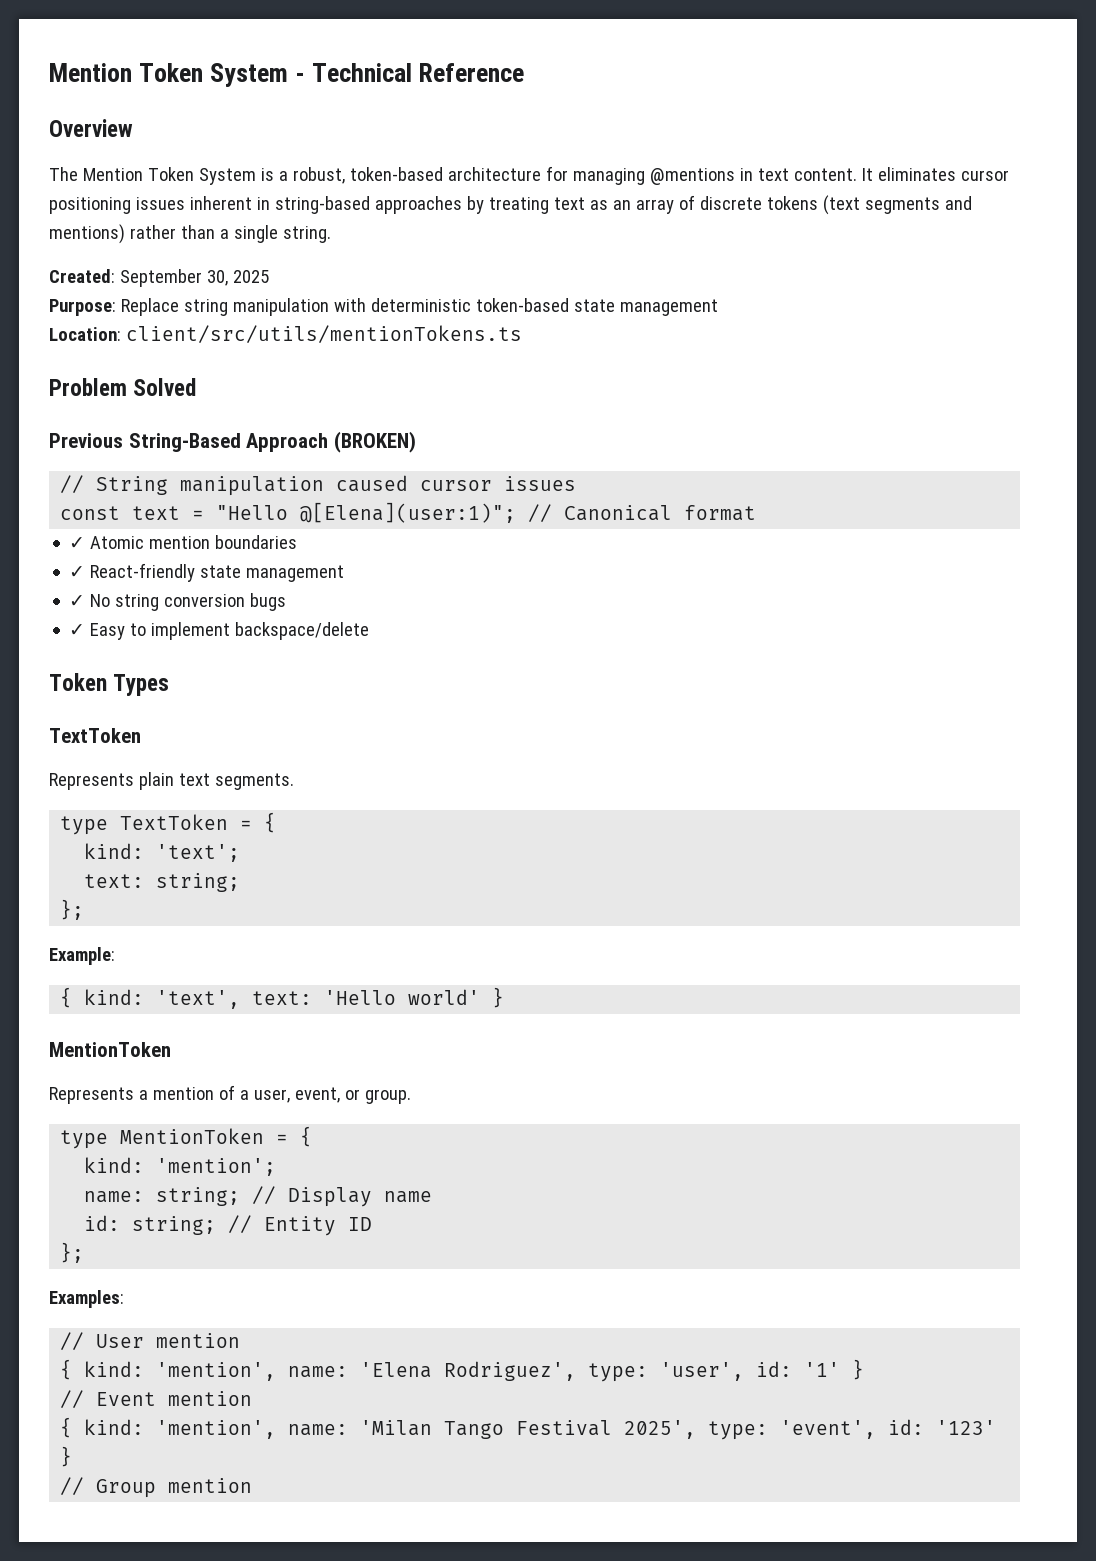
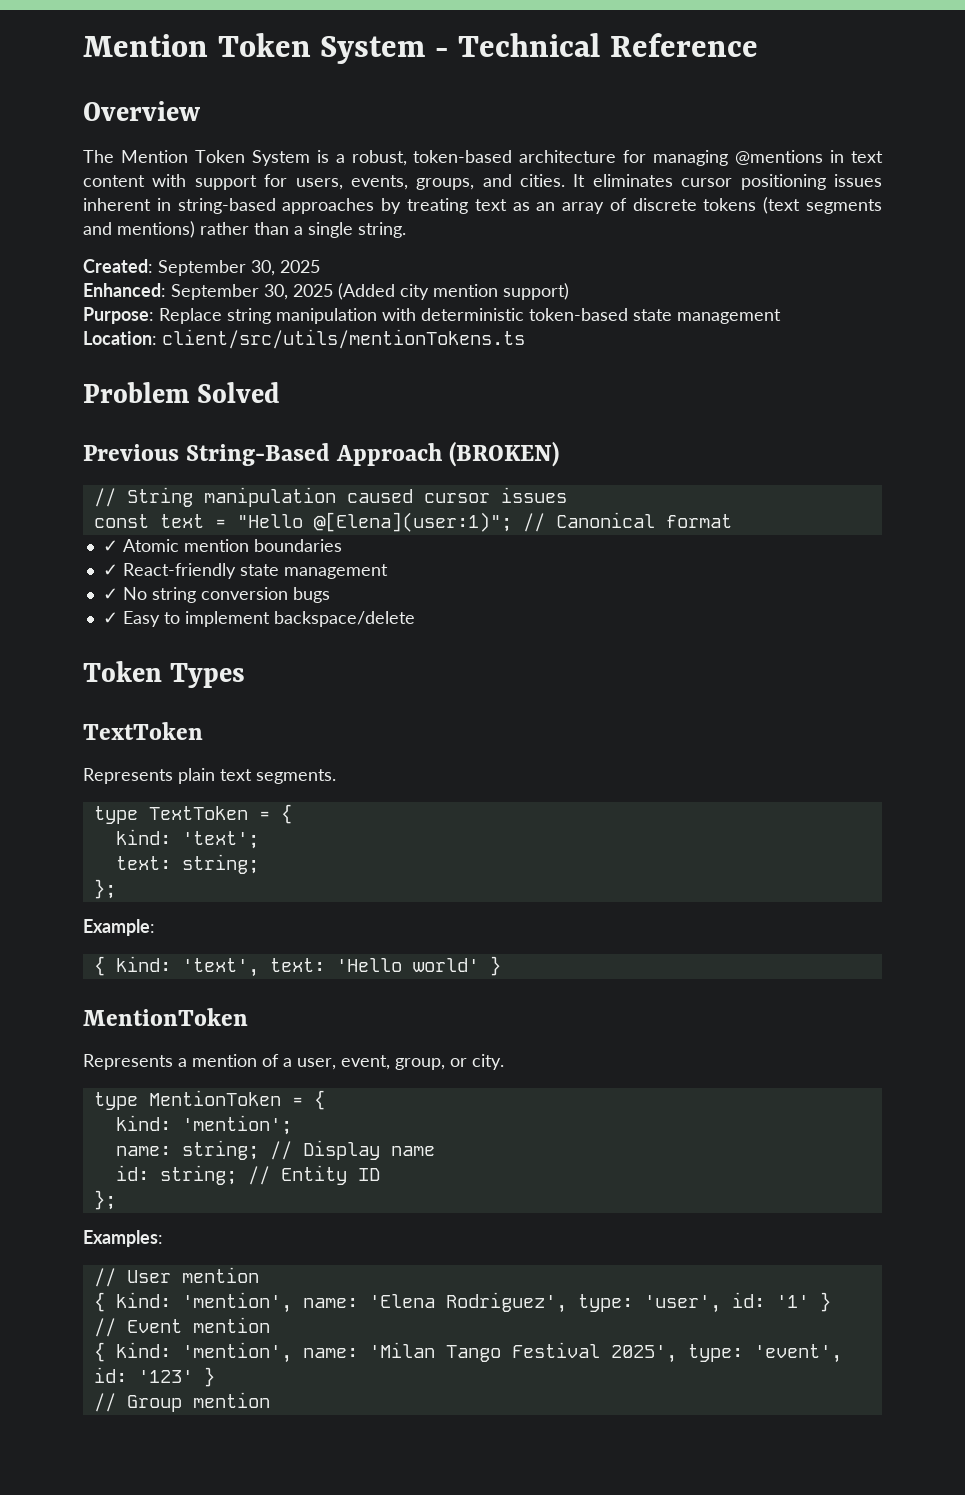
[793,168,857,181] content. -> [83,174,566,190] content with support for users, events, groups, and cities.
(269, 276) none -> [83,283,569,300] // Enhanced: September 30, 2025 (Added city mention support)
[344,1089,411,1104] or group. -> [395,1054,504,1070] group, or city.

